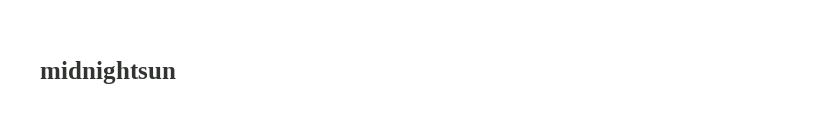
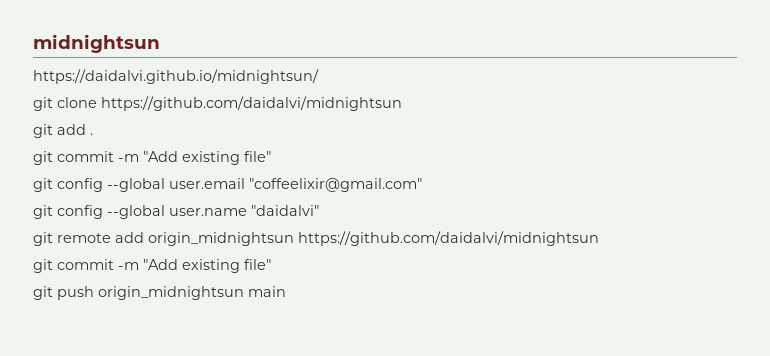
(176, 72) none -> [33,69,319,84] [33,96,402,111] [33,124,93,138] [33,151,271,165] [33,178,422,192] [33,205,319,219] [33,231,599,246] [33,259,271,273] [33,286,286,300] // https://daidalvi.github.io/midnightsun/ // git clone https://github.com/daidalvi/midnightsun // git add . // git commit -m "Add existing file" // git config --global user.email "coffeelixir@gmail.com" // git config --global user.name "daidalvi" // git remote add origin_midnightsun https://github.com/daidalvi/midnightsun // git commit -m "Add existing file" // git push origin_midnightsun main

